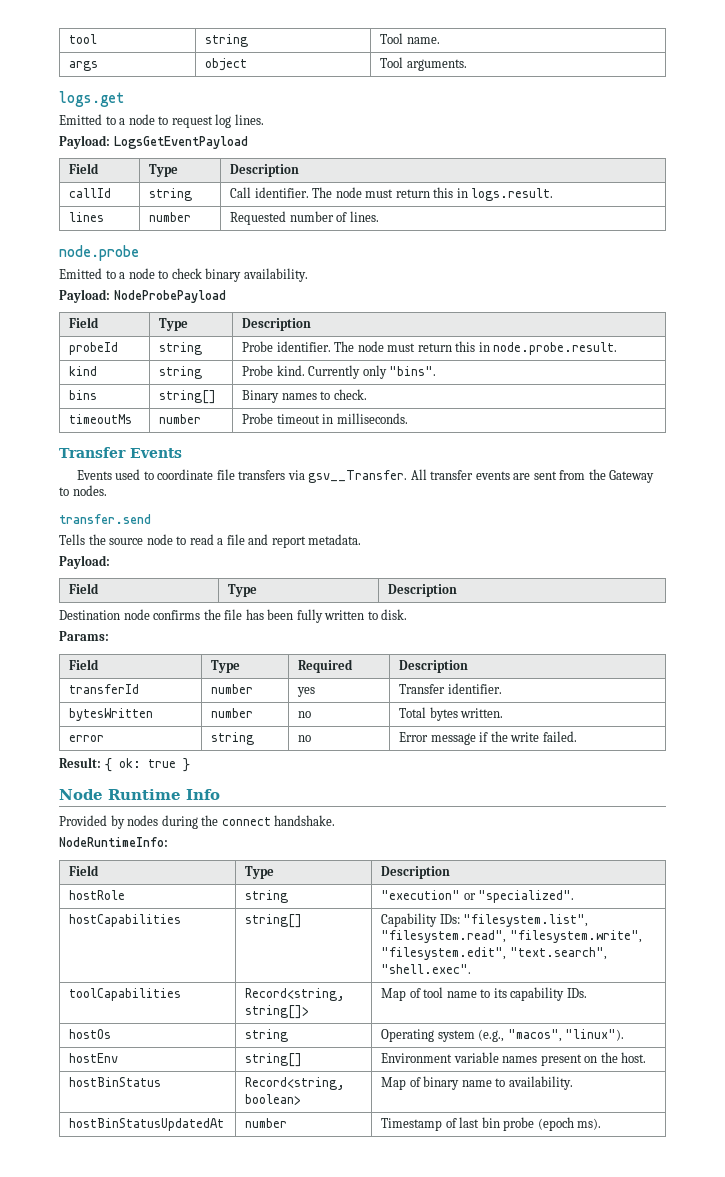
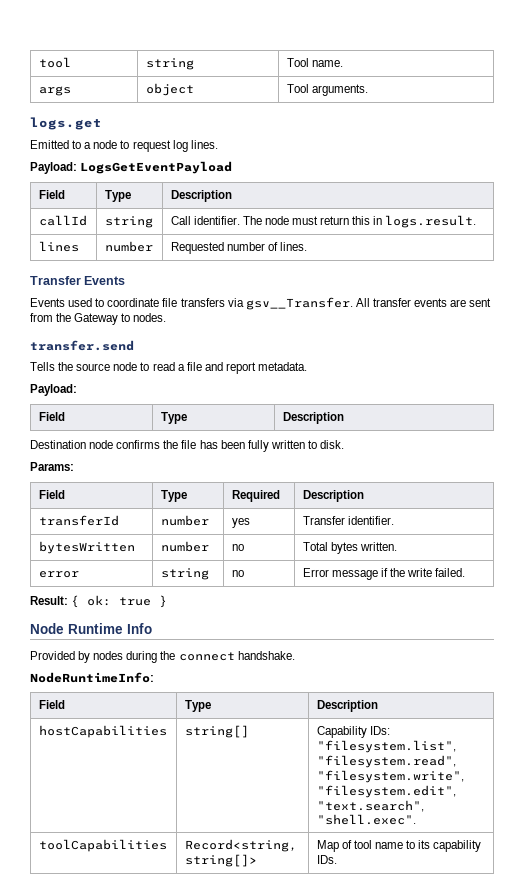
[59,245,139,261] [59,268,308,282] [59,289,226,303] [69,317,100,328] [159,318,189,331] [242,318,312,331] [69,342,119,355] [159,342,203,355] [242,341,618,355] [69,366,98,376] [159,366,203,379] [242,365,437,379] [69,390,98,400] [159,390,217,404] [242,389,367,403] [69,414,133,424] [159,414,202,424] [242,413,408,424] // node.probe // Emitted to a node to check binary availability. // Payload: NodeProbePayload // Field | Type | Description // probeId | string | Probe identifier. The node must return this in node.probe.result. // kind | string | Probe kind. Currently only "bins". // bins | string[] | Binary names to check. // timeoutMs | number | Probe timeout in milliseconds. -> (307, 246) none
[69,890,126,900] [245,890,289,903] [381,890,575,903] // hostRole | string | "execution" or "specialized". -> (378, 706) none
[69,1029,112,1039] [245,1029,289,1042] [381,1029,625,1042] [69,1053,119,1063] [245,1053,303,1067] [381,1052,647,1066] [69,1077,162,1087] [245,1077,346,1090] [245,1094,302,1105] [381,1076,573,1090] [69,1118,225,1131] [245,1118,288,1128] [381,1117,602,1131] // hostOs | string | Operating system (e.g., "macos", "linux"). // hostEnv | string[] | Environment variable names present on the host. // hostBinStatus | Record<string, boolean> | Map of binary name to availability. // hostBinStatusUpdatedAt | number | Timestamp of last bin probe (epoch ms). -> (337, 859) none

